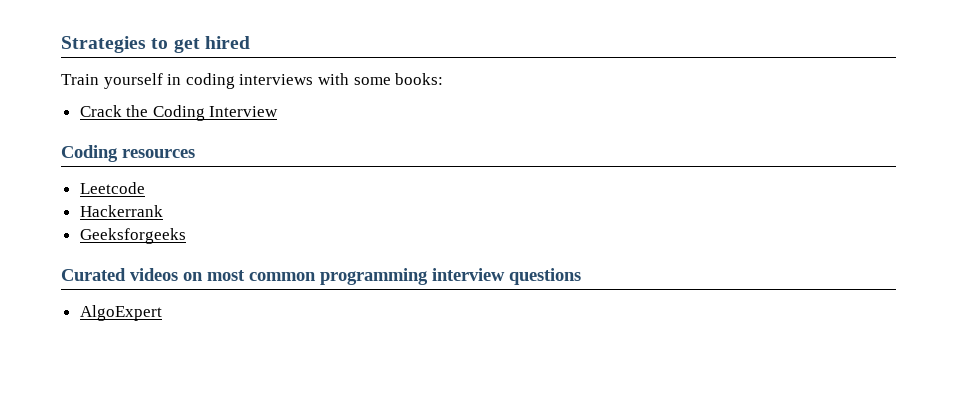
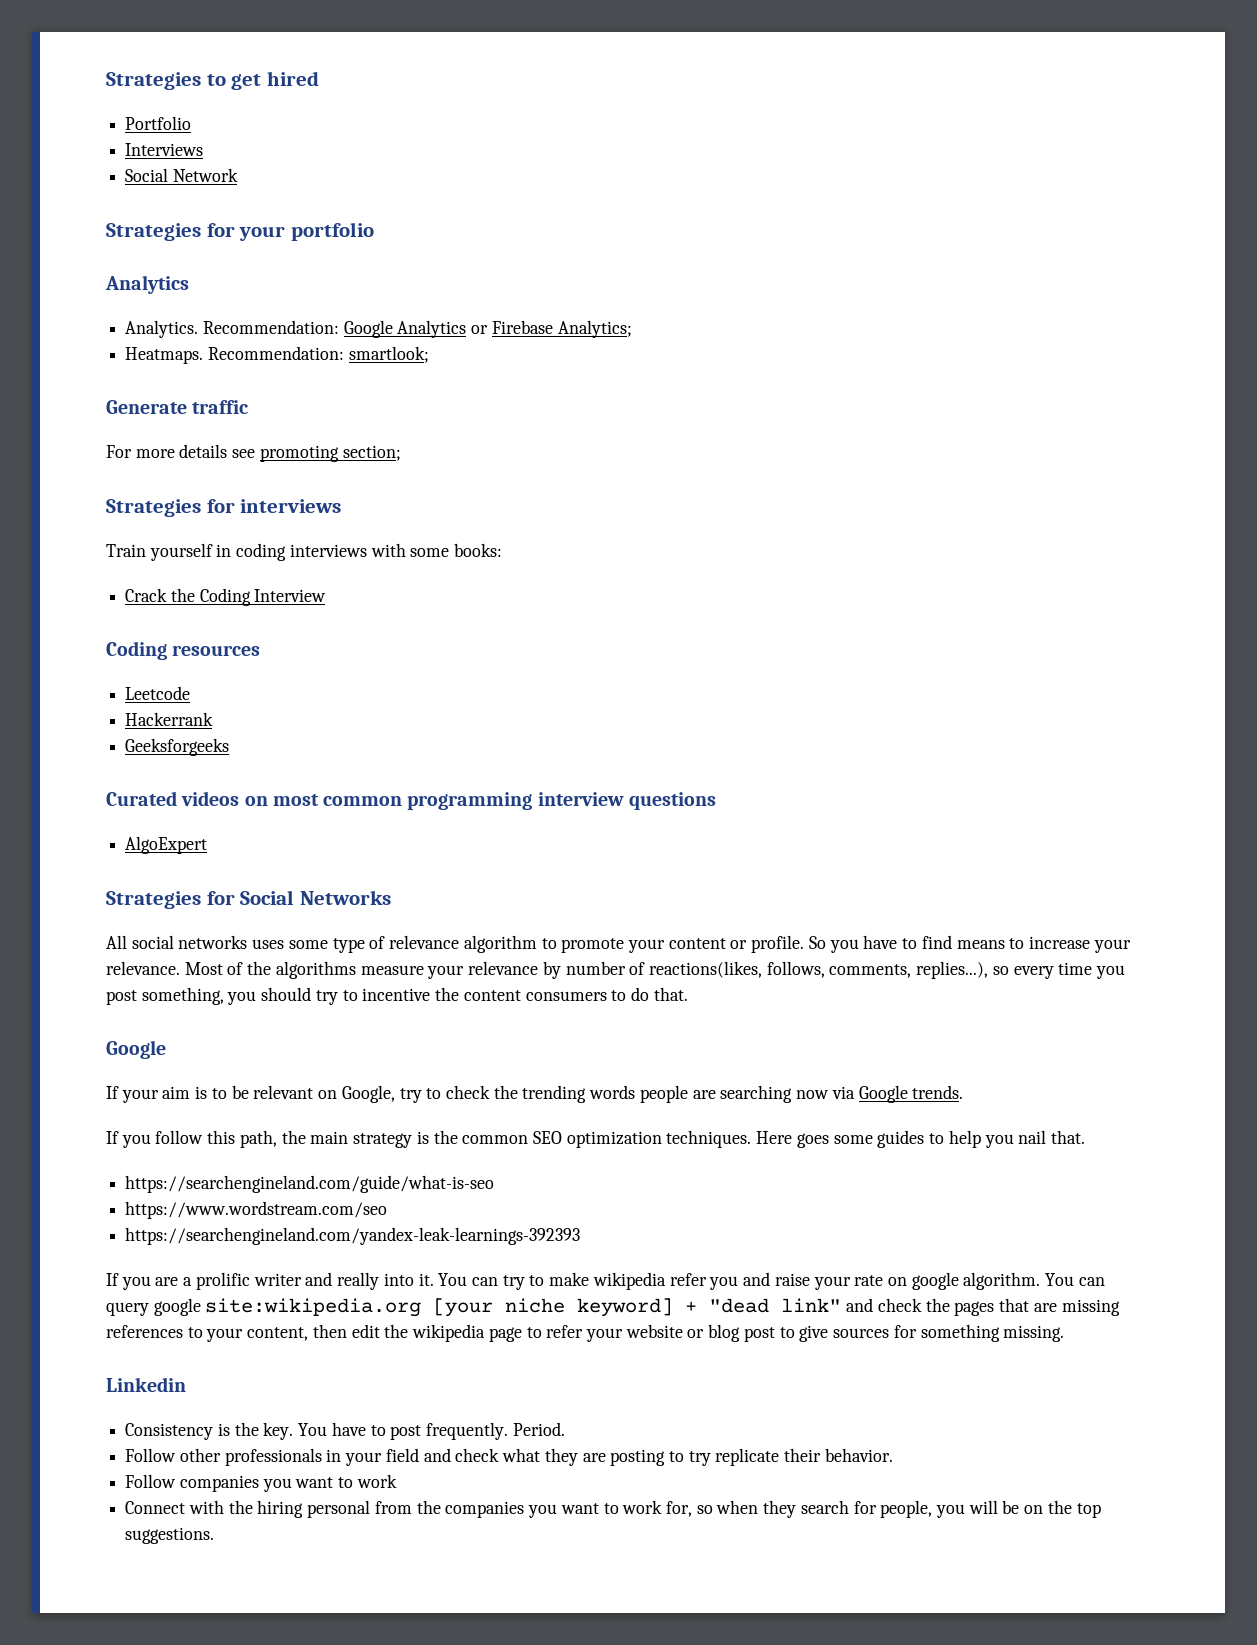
(250, 42) none -> [125,116,192,130] [125,143,204,156] [125,168,238,182] [106,222,374,241] [105,275,189,294] [125,320,632,338] [125,346,429,364] [106,400,249,414] [106,444,401,462] [106,499,342,517] // Portfolio // Interviews // Social Network // Strategies for your portfolio // Analytics // Analytics. Recommendation: Google Analytics or Firebase Analytics; // Heatmaps. Recommendation: smartlook; // Generate traffic // For more details see promoting section; // Strategies for interviews
(162, 313) none -> [106,890,391,909] [106,935,1131,953] [106,961,1126,979] [106,987,688,1005] [106,1040,166,1059] [106,1085,964,1103] [106,1130,1085,1148] [125,1175,495,1193] [125,1201,388,1219] [125,1227,581,1245] [106,1272,1105,1290] [106,1298,1120,1317] [106,1324,1065,1342] [106,1377,186,1392] [125,1422,565,1440] [125,1448,893,1466] [125,1474,397,1492] [125,1500,1101,1518] [125,1527,215,1544] // Strategies for Social Networks // All social networks uses some type of relevance algorithm to promote your content or profile. So you have to find means to increase your relevance. Most of the algorithms measure your relevance by number of reactions(likes, follows, comments, replies...), so every time you post something, you should try to incentive the content consumers to do that. // Google // If your aim is to be relevant on Google, try to check the trending words people are searching now via Google trends. // If you follow this path, the main strategy is the common SEO optimization techniques. Here goes some guides to help you nail that. // https://searchengineland.com/guide/what-is-seo // https://www.wordstream.com/seo // https://searchengineland.com/yandex-leak-learnings-392393 // If you are a prolific writer and really into it. You can try to make wikipedia refer you and raise your rate on google algorithm. You can query google site:wikipedia.org [your niche keyword] + "dead link" and check the pages that are missing references to your content, then edit the wikipedia page to refer your website or blog post to give sources for something missing. // Linkedin // Consistency is the key. You have to post frequently. Period. // Follow other professionals in your field and check what they are posting to try replicate their behavior. // Follow companies you want to work // Connect with the hiring personal from the companies you want to work for, so when they search for people, you will be on the top suggestions.

